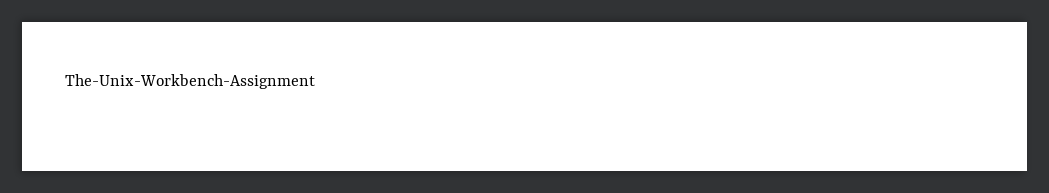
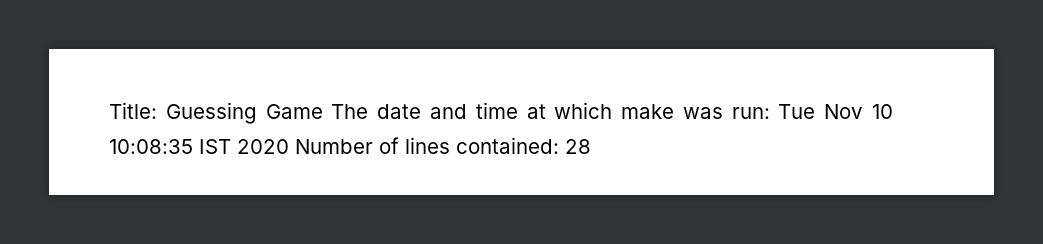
[65,74,315,89] The-Unix-Workbench-Assignment -> [109,102,894,124] [109,137,591,154] Title: Guessing Game The date and time at which make was run: Tue Nov 10 10:08:35 IST 2020 Number of lines contained: 28

